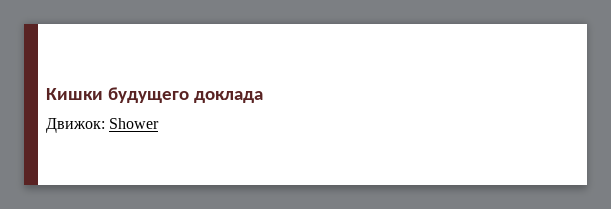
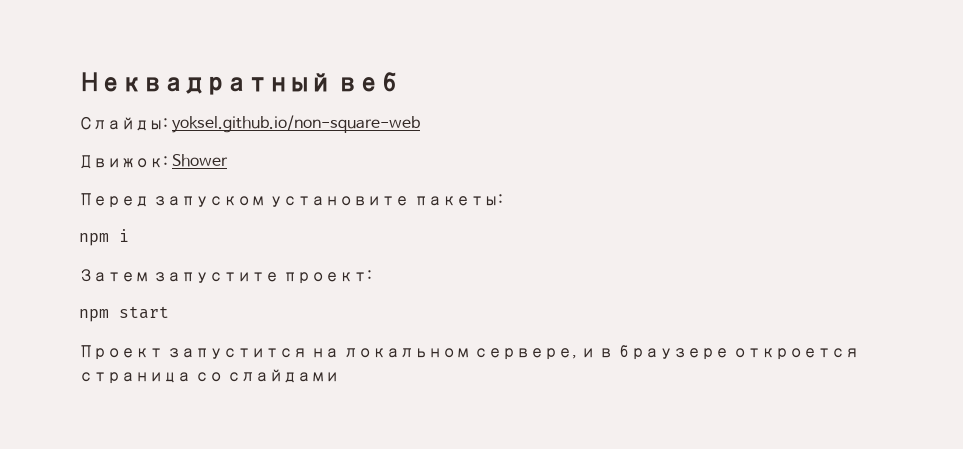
[46,87,263,103] [46,118,160,133] Кишки будущего доклада // Движок: Shower -> [79,72,401,95] [79,115,421,133] [79,154,229,169] [79,193,503,208] [79,229,129,246] [79,269,373,284] [79,306,169,322] [79,345,860,360] [79,369,340,384] Неквадратный веб // Слайды: yoksel.github.io/non-square-web // Движок: Shower // Перед запуском установите пакеты: // npm i // Затем запустите проект: // npm start // Проект запустится на локальном сервере, и в браузере откроется страница со слайдами

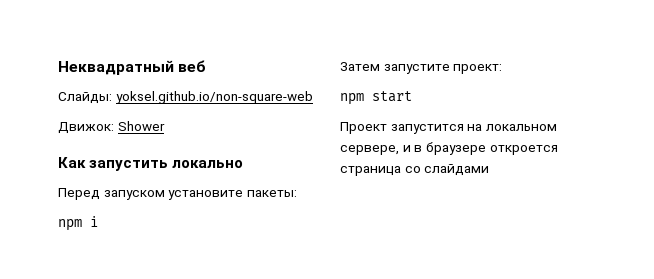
(229, 160) none -> [58,157,244,171] // Как запустить локально

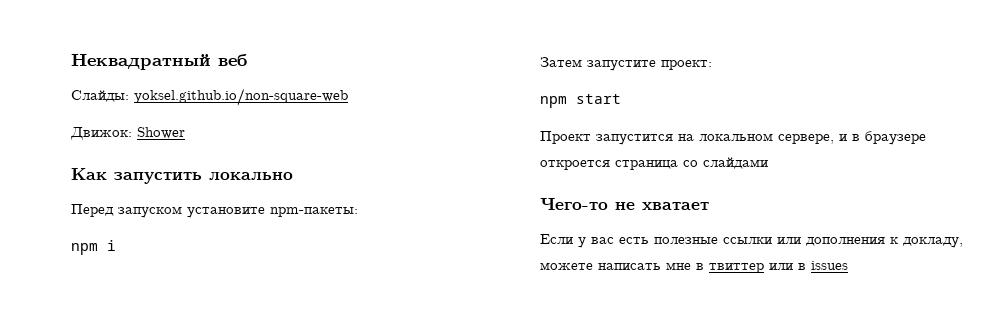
[246,190,297,197] пакеты: -> [270,207,358,217] npm-пакеты:
(490, 170) none -> [540,197,709,211] [540,234,963,248] [540,261,848,273] // Чего-то не хватает // Если у вас есть полезные ссылки или дополнения к докладу, можете написать мне в твиттер или в issues

